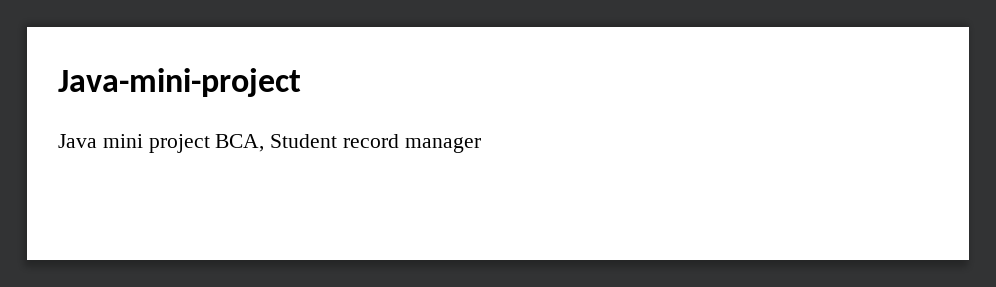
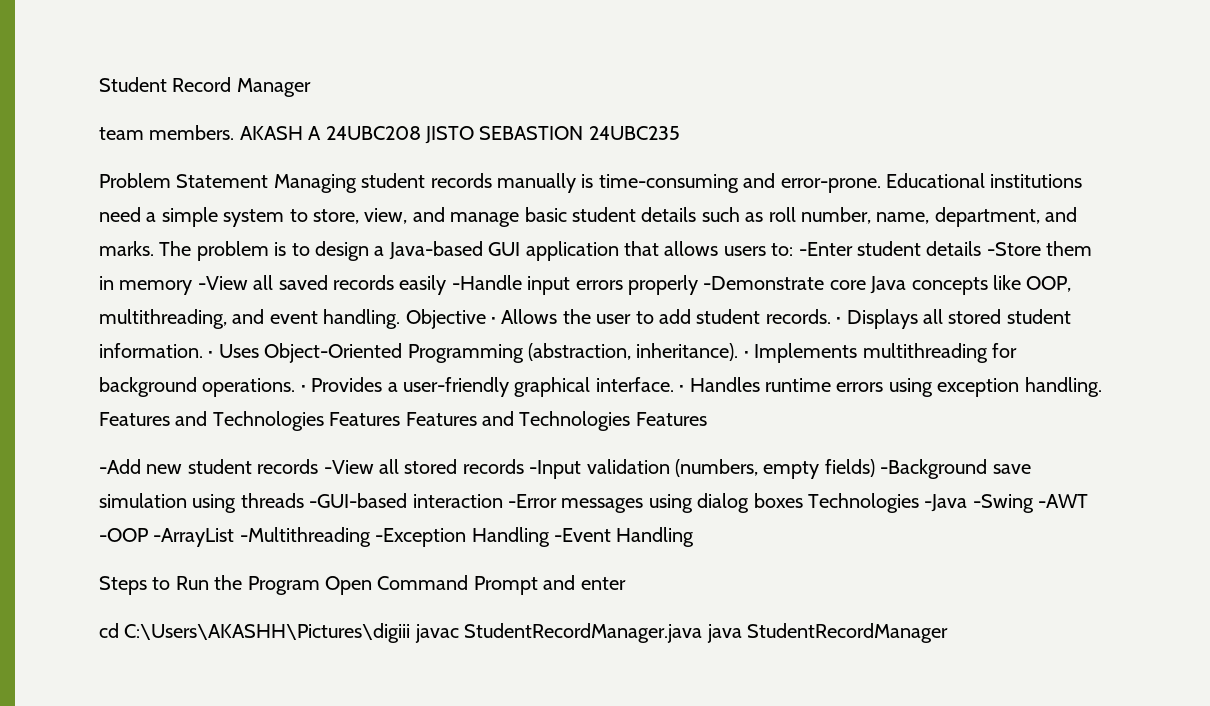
[58,68,301,97] [58,134,481,153] Java-mini-project // Java mini project BCA, Student record manager -> [99,77,311,97] [99,125,680,144] [99,173,1083,193] [99,207,1078,227] [99,241,1093,261] [99,275,1072,295] [99,309,1071,329] [99,343,1017,363] [99,377,1102,397] [99,411,707,431] [99,459,1031,479] [99,493,1089,513] [99,527,695,547] [99,575,626,595] [99,623,948,643] Student Record Manager // team members. AKASH A 24UBC208 JISTO SEBASTION 24UBC235 // Problem Statement Managing student records manually is time-consuming and error-prone. Educational institutions need a simple system to store, view, and manage basic student details such as roll number, name, department, and marks. The problem is to design a Java-based GUI application that allows users to: -Enter student details -Store them in memory -View all saved records easily -Handle input errors properly -Demonstrate core Java concepts like OOP, multithreading, and event handling. Objective · Allows the user to add student records. · Displays all stored student information. · Uses Object-Oriented Programming (abstraction, inheritance). · Implements multithreading for background operations. · Provides a user-friendly graphical interface. · Handles runtime errors using exception handling. Features and Technologies Features Features and Technologies Features // -Add new student records -View all stored records -Input validation (numbers, empty fields) -Background save simulation using threads -GUI-based interaction -Error messages using dialog boxes Technologies -Java -Swing -AWT -OOP -ArrayList -Multithreading -Exception Handling -Event Handling // Steps to Run the Program Open Command Prompt and enter // cd C:\Users\AKASHH\Pictures\digiii javac StudentRecordManager.java java StudentRecordManager

